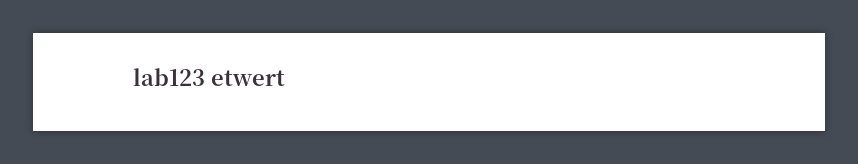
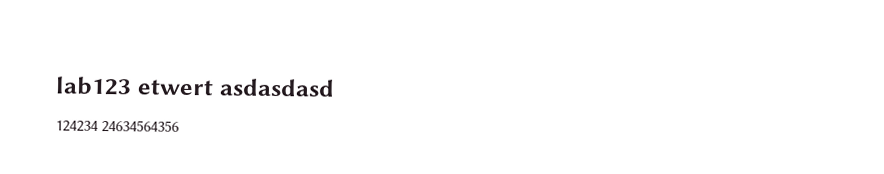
(285, 78) none -> [218,78,335,97] [55,119,180,133] asdasdasd // 124234 24634564356

